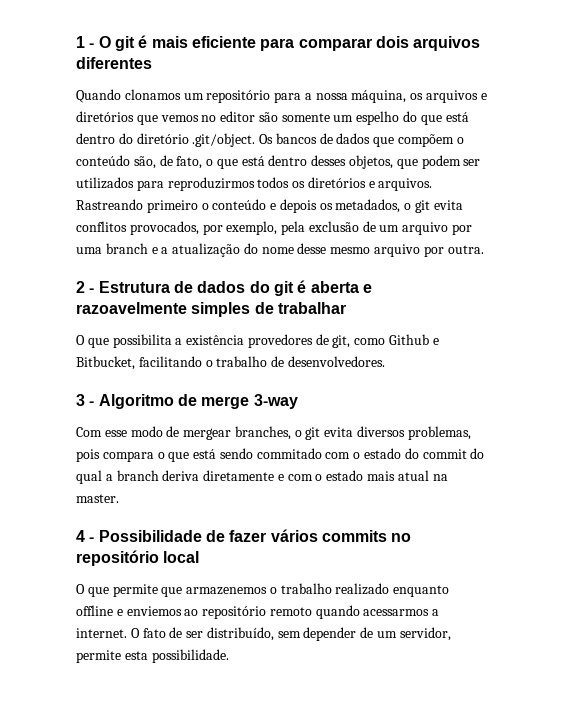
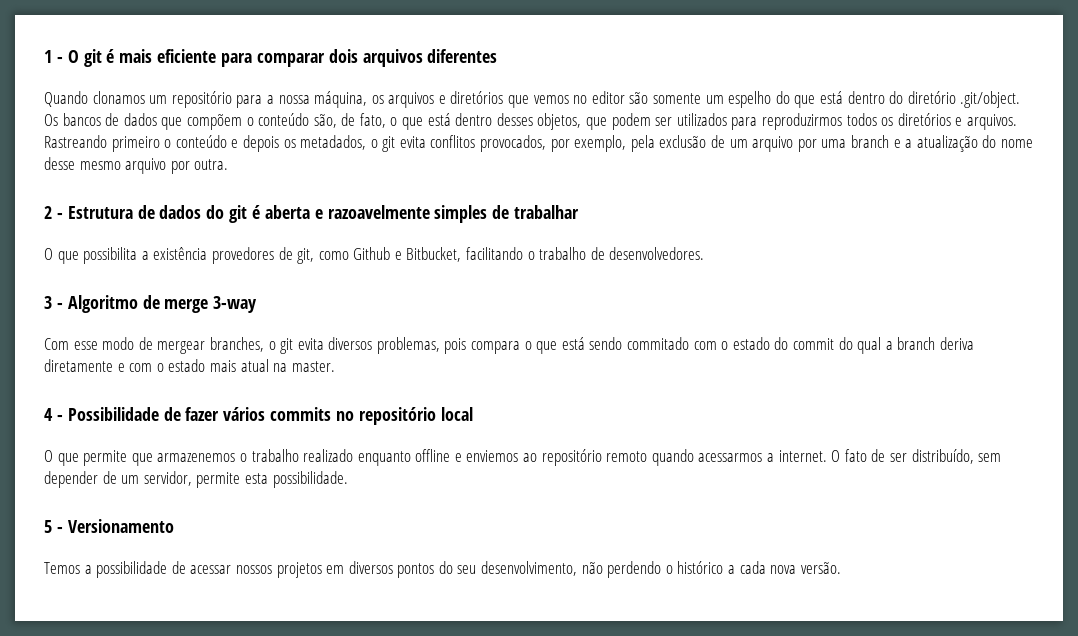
(229, 656) none -> [44,519,174,533] [44,561,841,578] // 5 - Versionamento // Temos a possibilidade de acessar nossos projetos em diversos pontos do seu desenvolvimento, não perdendo o histórico a cada nova versão.

